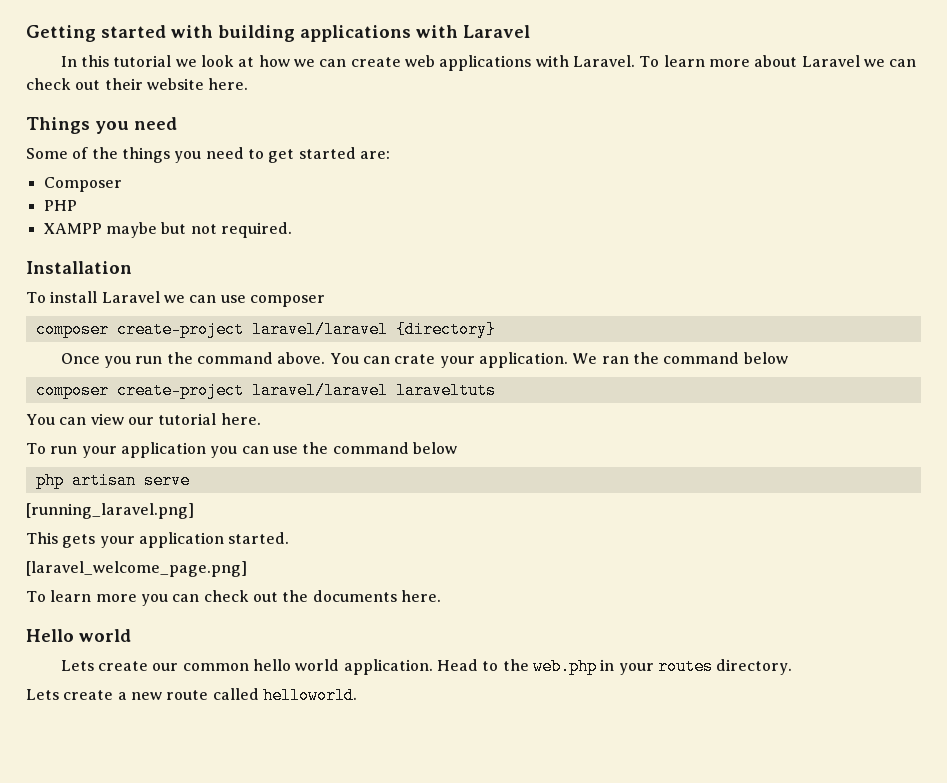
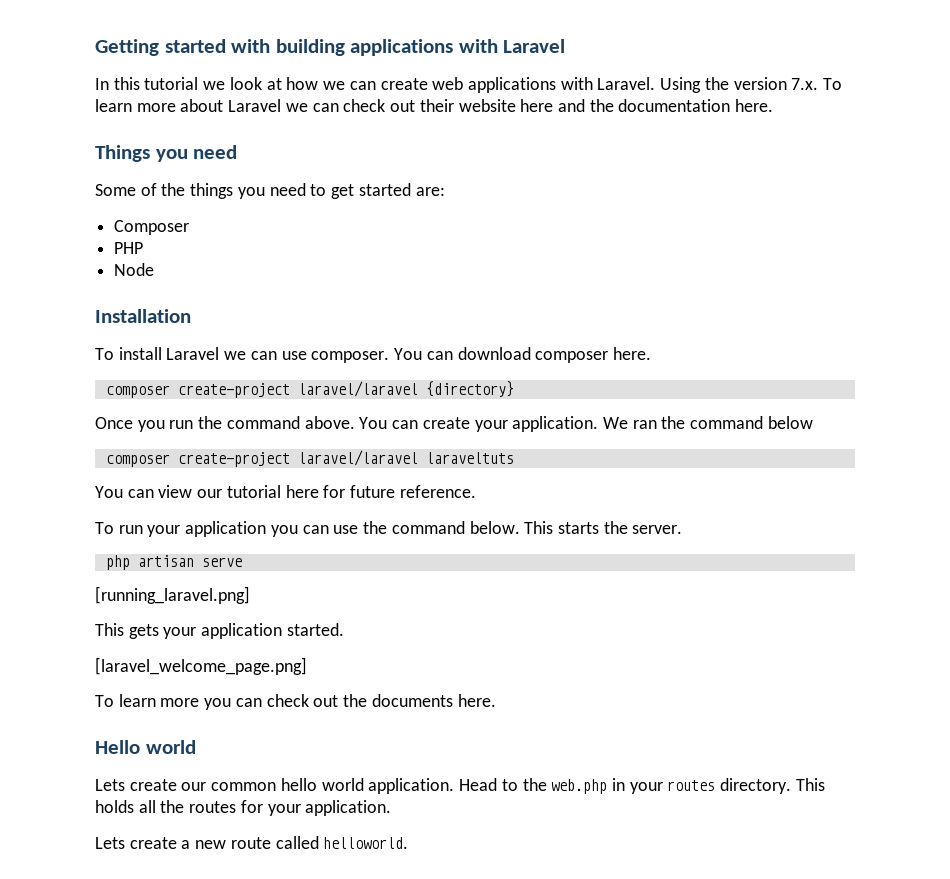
(636, 61) none -> [660,77,819,93] Using the version 7.x.
(204, 84) none -> [520,99,731,112] here and the documentation
[43,222,292,238] XAMPP maybe but not required. -> [114,263,155,276] Node
[249,295,325,307] composer -> [311,347,651,363] composer. You can download composer here.
[394,354,436,364] crate -> [422,417,470,429] create
[220,413,261,425] here. -> [285,485,476,498] here for future reference.
[412,442,457,454] below -> [469,521,683,534] below. This starts the server.
(793, 667) none -> [795,778,825,791] [95,800,392,816] This holds all the routes for your application.

